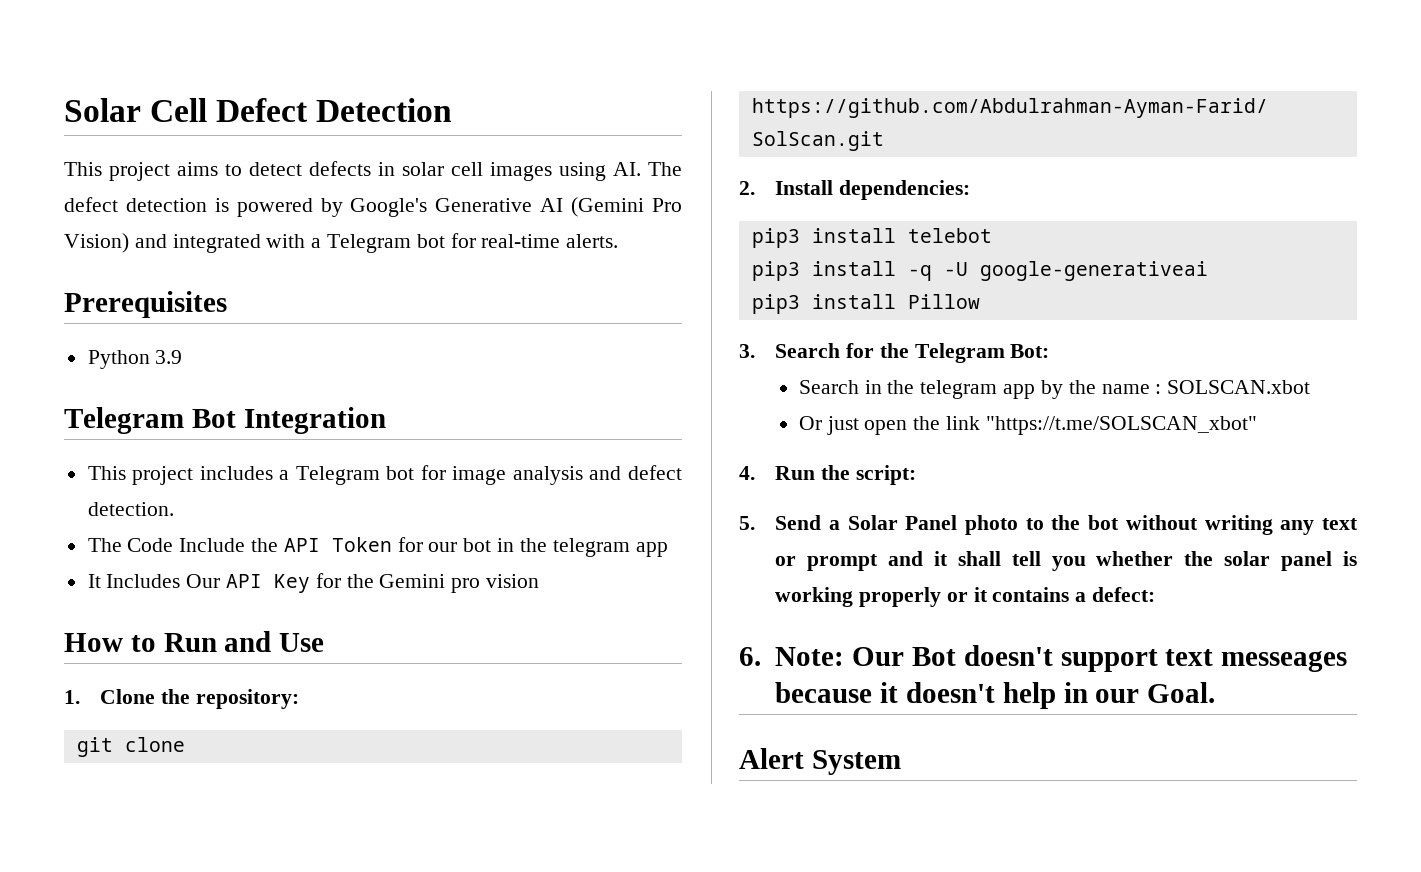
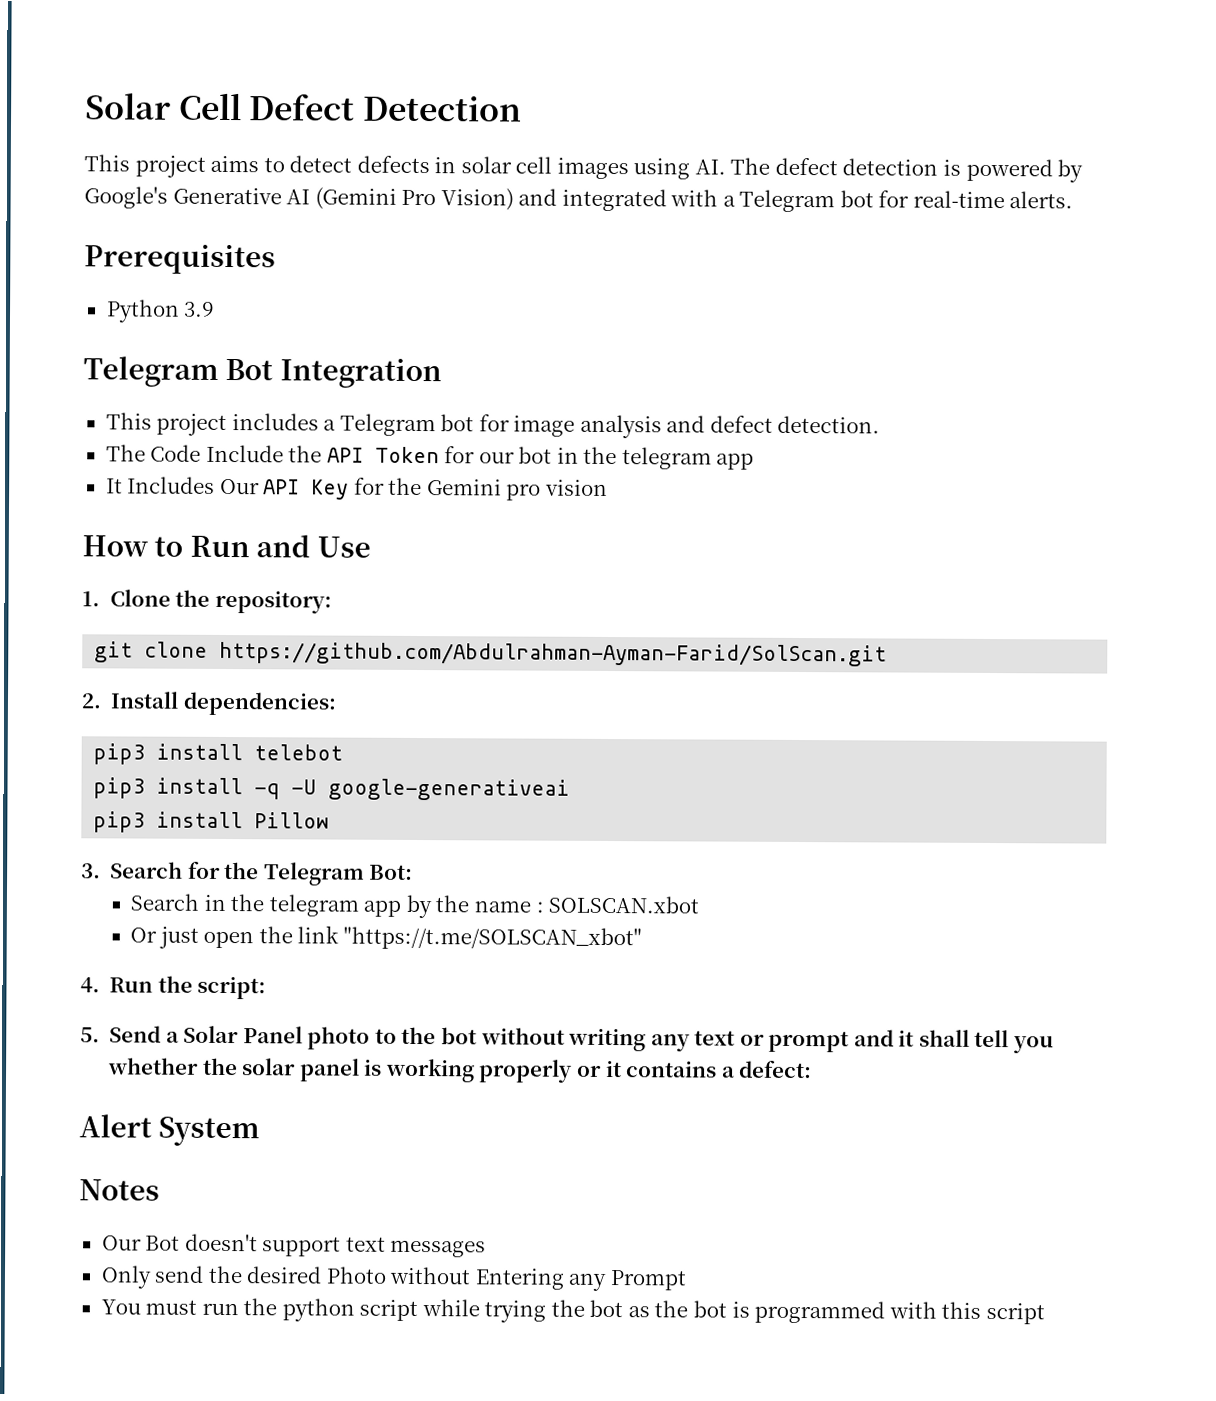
[739,647,845,666] 6. Note: -> [79,1114,261,1147] [79,1179,160,1201] Alert System // Notes //
[1221,650,1348,672] [775,682,1216,709] [739,748,901,775] messeages because it doesn't help in our Goal. // Alert System -> [390,1239,487,1258] [100,1265,687,1292] [100,1298,1045,1325] messages // Only send the desired Photo without Entering any Prompt // You must run the python script while trying the bot as the bot is programmed with this script

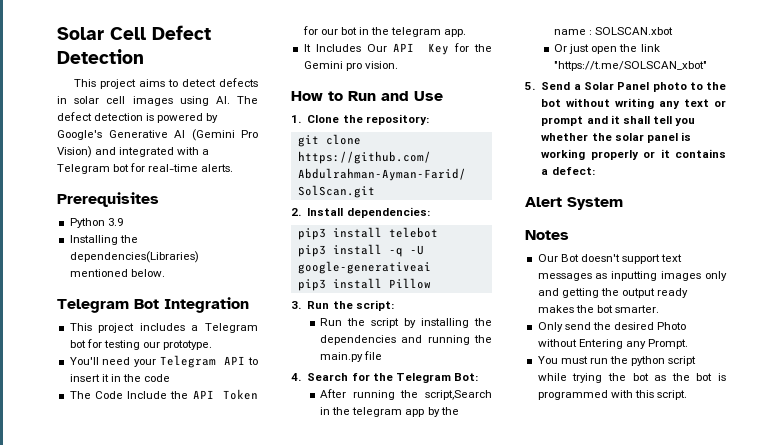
(216, 309) none -> [69,235,138,245] [69,251,199,263] [69,269,165,277] // Installing the dependencies(Libraries) mentioned below.
[513,414,881,439] image analysis and defect detection. -> [103,340,213,350] [69,355,258,368] [69,374,171,382] testing our prototype. // You'll need your Telegram API to insert it in the code
[716,453,755,470] app -> [444,29,467,37] app.
[544,479,608,496] vision -> [364,61,398,69] vision.
(101, 871) none -> [307,300,394,311] [320,318,492,328] [320,335,492,345] [320,351,383,362] [291,373,301,381] Run the script: // Run the script by installing the dependencies and running the main.py file // 4.
[130,893,200,911] Search -> [320,389,492,400] After running the script,Search
[80,975,267,1000] // 4. Run the script: -> (708, 66) none
(487, 1248) none -> [595,271,727,281] [537,288,689,298] [537,305,659,313] as inputting images only and getting the output ready makes the bot smarter.
[609,1270,687,1291] Prompt -> [647,339,688,349] Prompt.
[985,1302,1045,1325] script -> [656,390,687,400] script.

